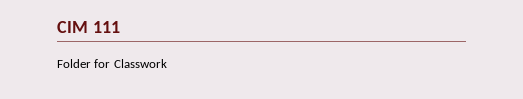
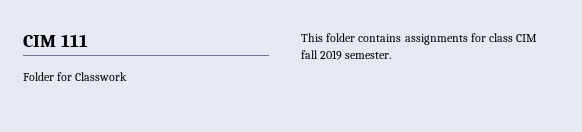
(167, 63) none -> [301,33,538,45] [301,50,392,60] // This folder contains assignments for class CIM fall 2019 semester.

